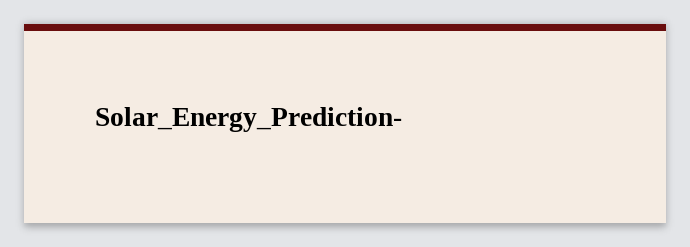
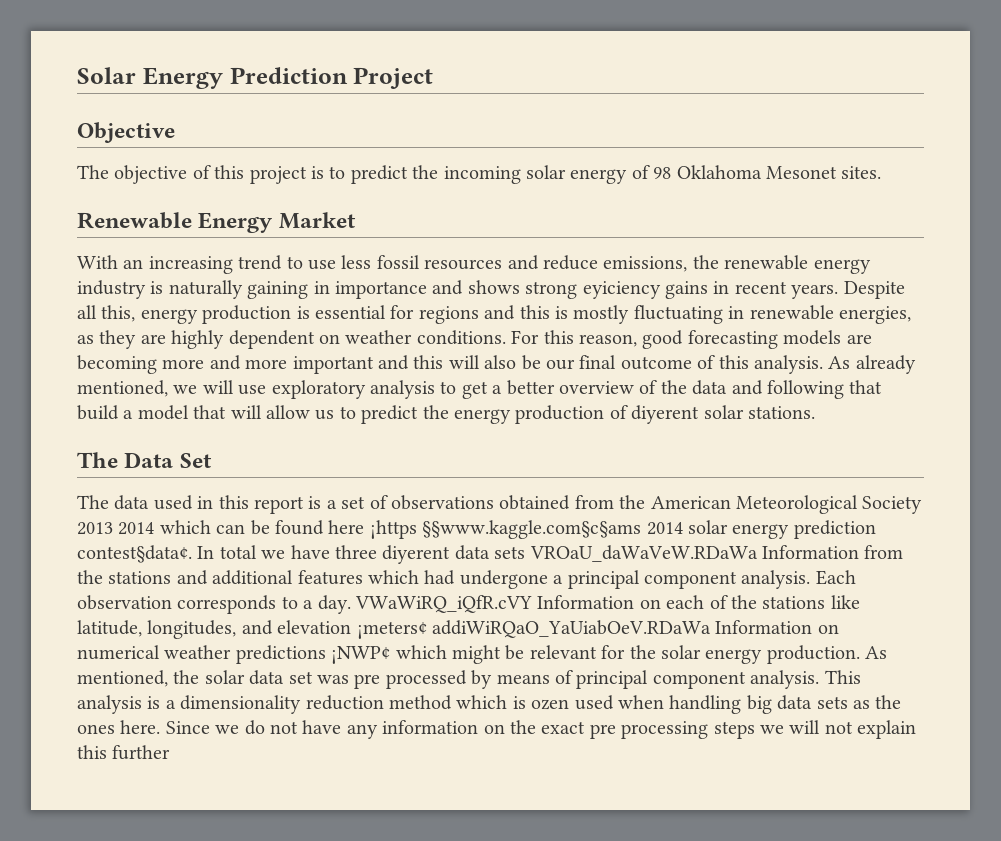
[95,107,402,132] Solar_Energy_Prediction- -> [77,67,434,89] [77,122,175,143] [77,165,882,184] [77,212,356,233] [77,255,871,274] [77,280,905,299] [77,305,911,324] [77,330,872,349] [77,355,916,374] [77,380,883,399] [77,405,815,424] [77,452,212,468] [77,495,923,514] [77,520,876,539] [77,545,904,564] [77,570,856,589] [77,595,860,614] [77,620,839,639] [77,645,888,664] [77,670,861,689] [77,695,902,714] [77,720,917,739] [77,745,171,760] Solar Energy Prediction Project // Objective // The objective of this project is to predict the incoming solar energy of 98 Oklahoma Mesonet sites. // Renewable Energy Market // With an increasing trend to use less fossil resources and reduce emissions, the renewable energy industry is naturally gaining in importance and shows strong eyiciency gains in recent years. Despite all this, energy production is essential for regions and this is mostly fluctuating in renewable energies, as they are highly dependent on weather conditions. For this reason, good forecasting models are becoming more and more important and this will also be our final outcome of this analysis. As already mentioned, we will use exploratory analysis to get a better overview of the data and following that build a model that will allow us to predict the energy production of diyerent solar stations. // The Data Set // The data used in this report is a set of observations obtained from the American Meteorological Society 2013 2014 which can be found here ¡https §§www.kaggle.com§c§ams 2014 solar energy prediction contest§data¢. In total we have three diyerent data sets VROaU_daWaVeW.RDaWa Information from the stations and additional features which had undergone a principal component analysis. Each observation corresponds to a day. VWaWiRQ_iQfR.cVY Information on each of the stations like latitude, longitudes, and elevation ¡meters¢ addiWiRQaO_YaUiabOeV.RDaWa Information on numerical weather predictions ¡NWP¢ which might be relevant for the solar energy production. As mentioned, the solar data set was pre processed by means of principal component analysis. This analysis is a dimensionality reduction method which is ozen used when handling big data sets as the ones here. Since we do not have any information on the exact pre processing steps we will not explain this further

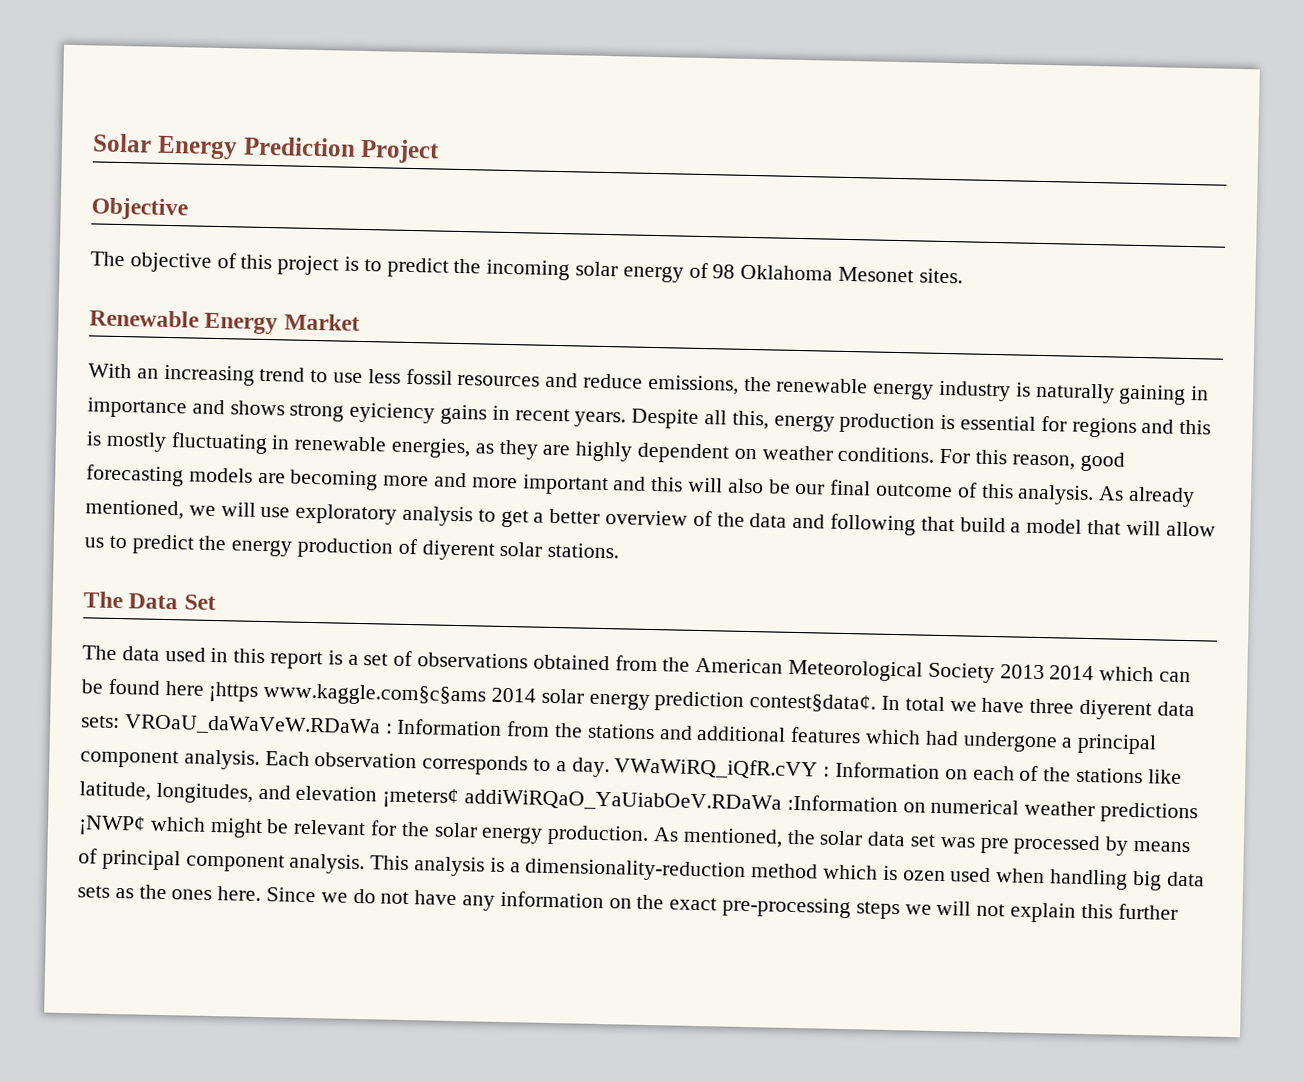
[422,520,642,539] §§www.kaggle.com§c§ams -> [263,683,487,707] www.kaggle.com§c§ams
[494,545,758,562] sets VROaU_daWaVeW.RDaWa -> [81,714,393,737] sets: VROaU_daWaVeW.RDaWa :
(532, 604) none -> [823,766,831,777] :
[715,620,813,634] Information -> [786,794,898,813] :Information
[180,695,384,714] dimensionality reduction -> [525,858,747,883] dimensionality-reduction
[589,721,709,739] pre processing -> [722,896,852,919] pre-processing

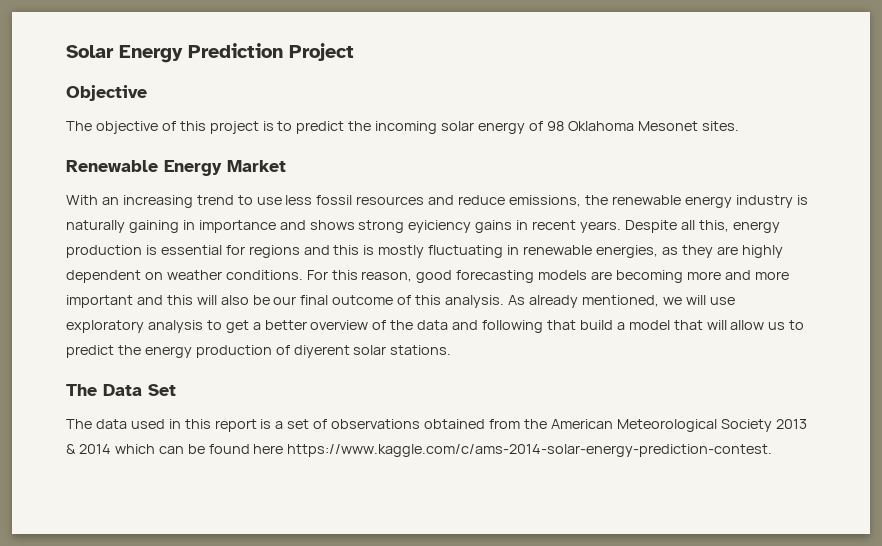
(1045, 672) none -> [66,444,76,454] &
[208,681,1195,721] [81,714,1158,755] [80,749,1182,784] [79,781,1199,824] [78,815,1191,856] [78,848,1205,891] [77,884,1178,923] ¡https www.kaggle.com§c§ams 2014 solar energy prediction contest§data¢. In total we have three diyerent data sets: VROaU_daWaVeW.RDaWa : Information from the stations and additional features which had undergone a principal component analysis. Each observation corresponds to a day. VWaWiRQ_iQfR.cVY : Information on each of the stations like latitude, longitudes, and elevation ¡meters¢ addiWiRQaO_YaUiabOeV.RDaWa :Information on numerical weather predictions ¡NWP¢ which might be relevant for the solar energy production. As mentioned, the solar data set was pre processed by means of principal component analysis. This analysis is a dimensionality-reduction method which is ozen used when handling big data sets as the ones here. Since we do not have any information on the exact pre-processing steps we will not explain this further -> [287,444,773,457] https://www.kaggle.com/c/ams-2014-solar-energy-prediction-contest.

